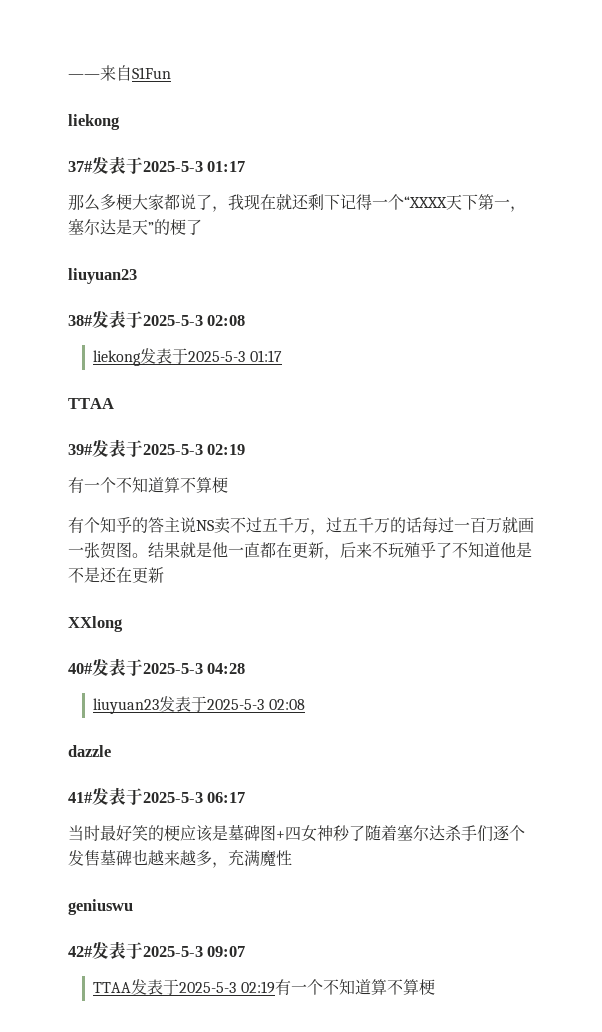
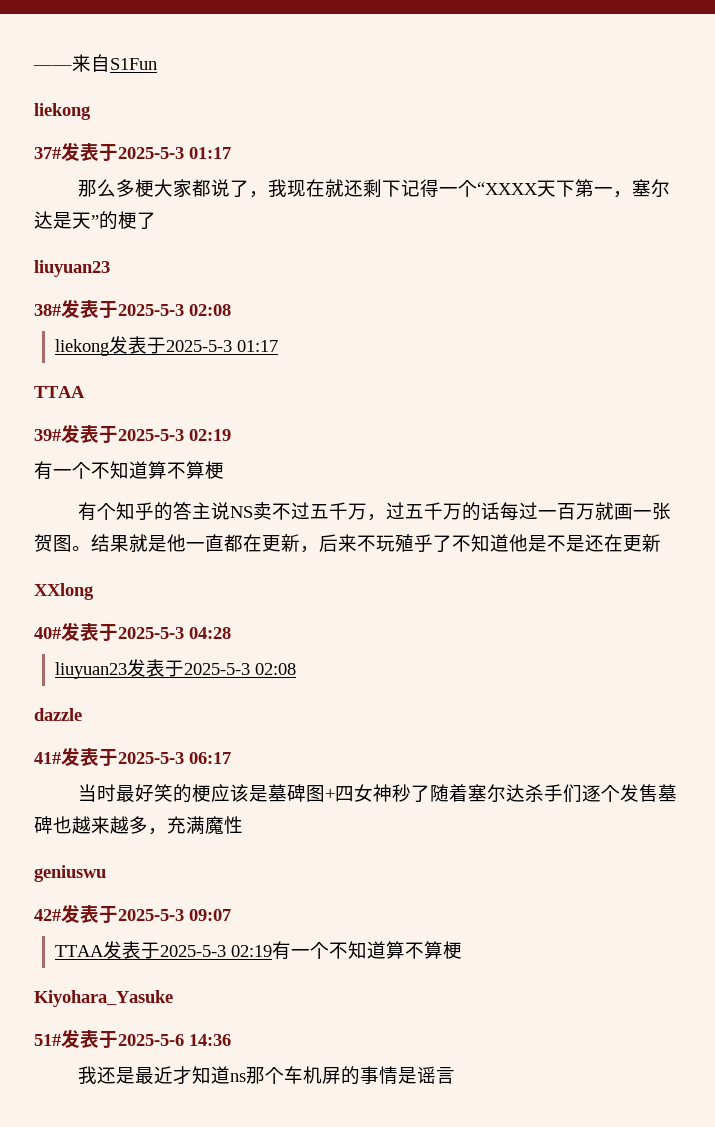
(435, 987) none -> [34,990,173,1007] [34,1029,231,1048] [77,1066,455,1085] // Kiyohara_Yasuke // 51#发表于2025-5-6 14:36 // 我还是最近才知道ns那个车机屏的事情是谣言

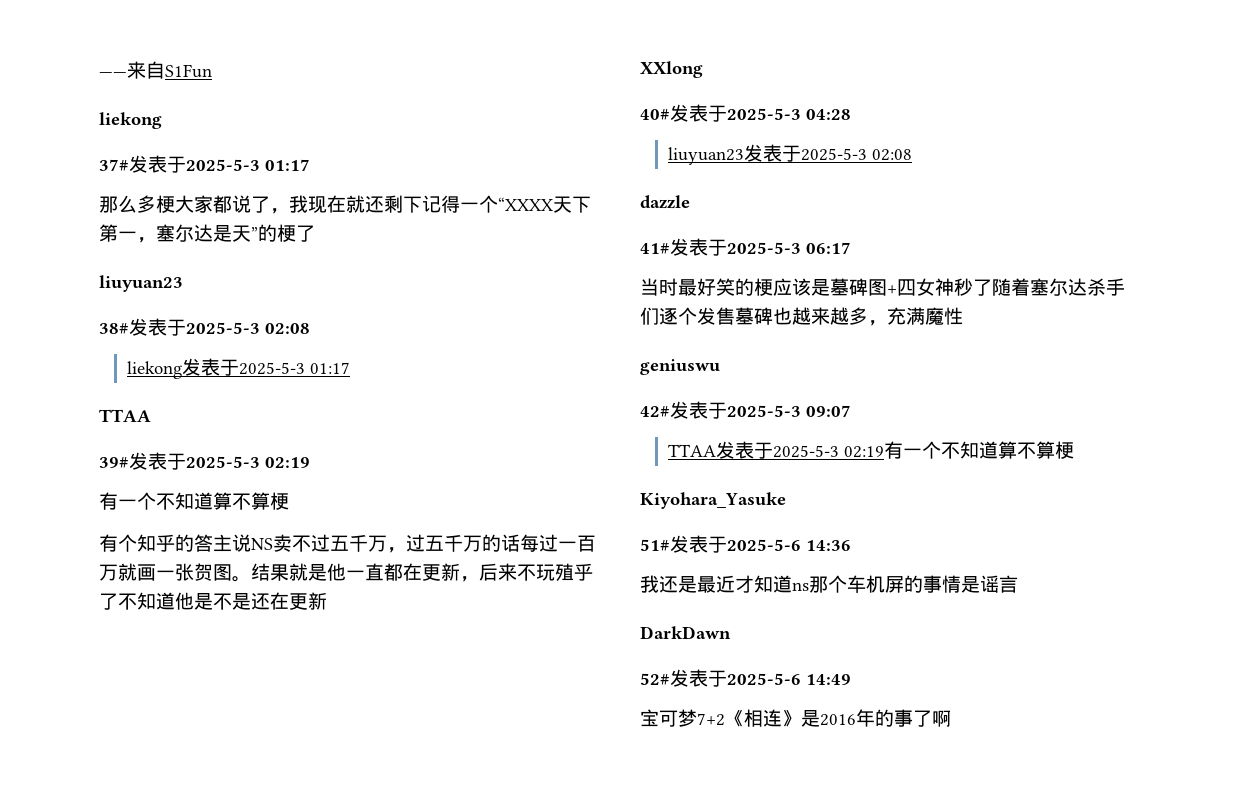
(455, 1075) none -> [640,626,731,639] [640,669,851,687] [640,709,951,727] // DarkDawn // 52#发表于2025-5-6 14:49 // 宝可梦7+2《相连》是2016年的事了啊

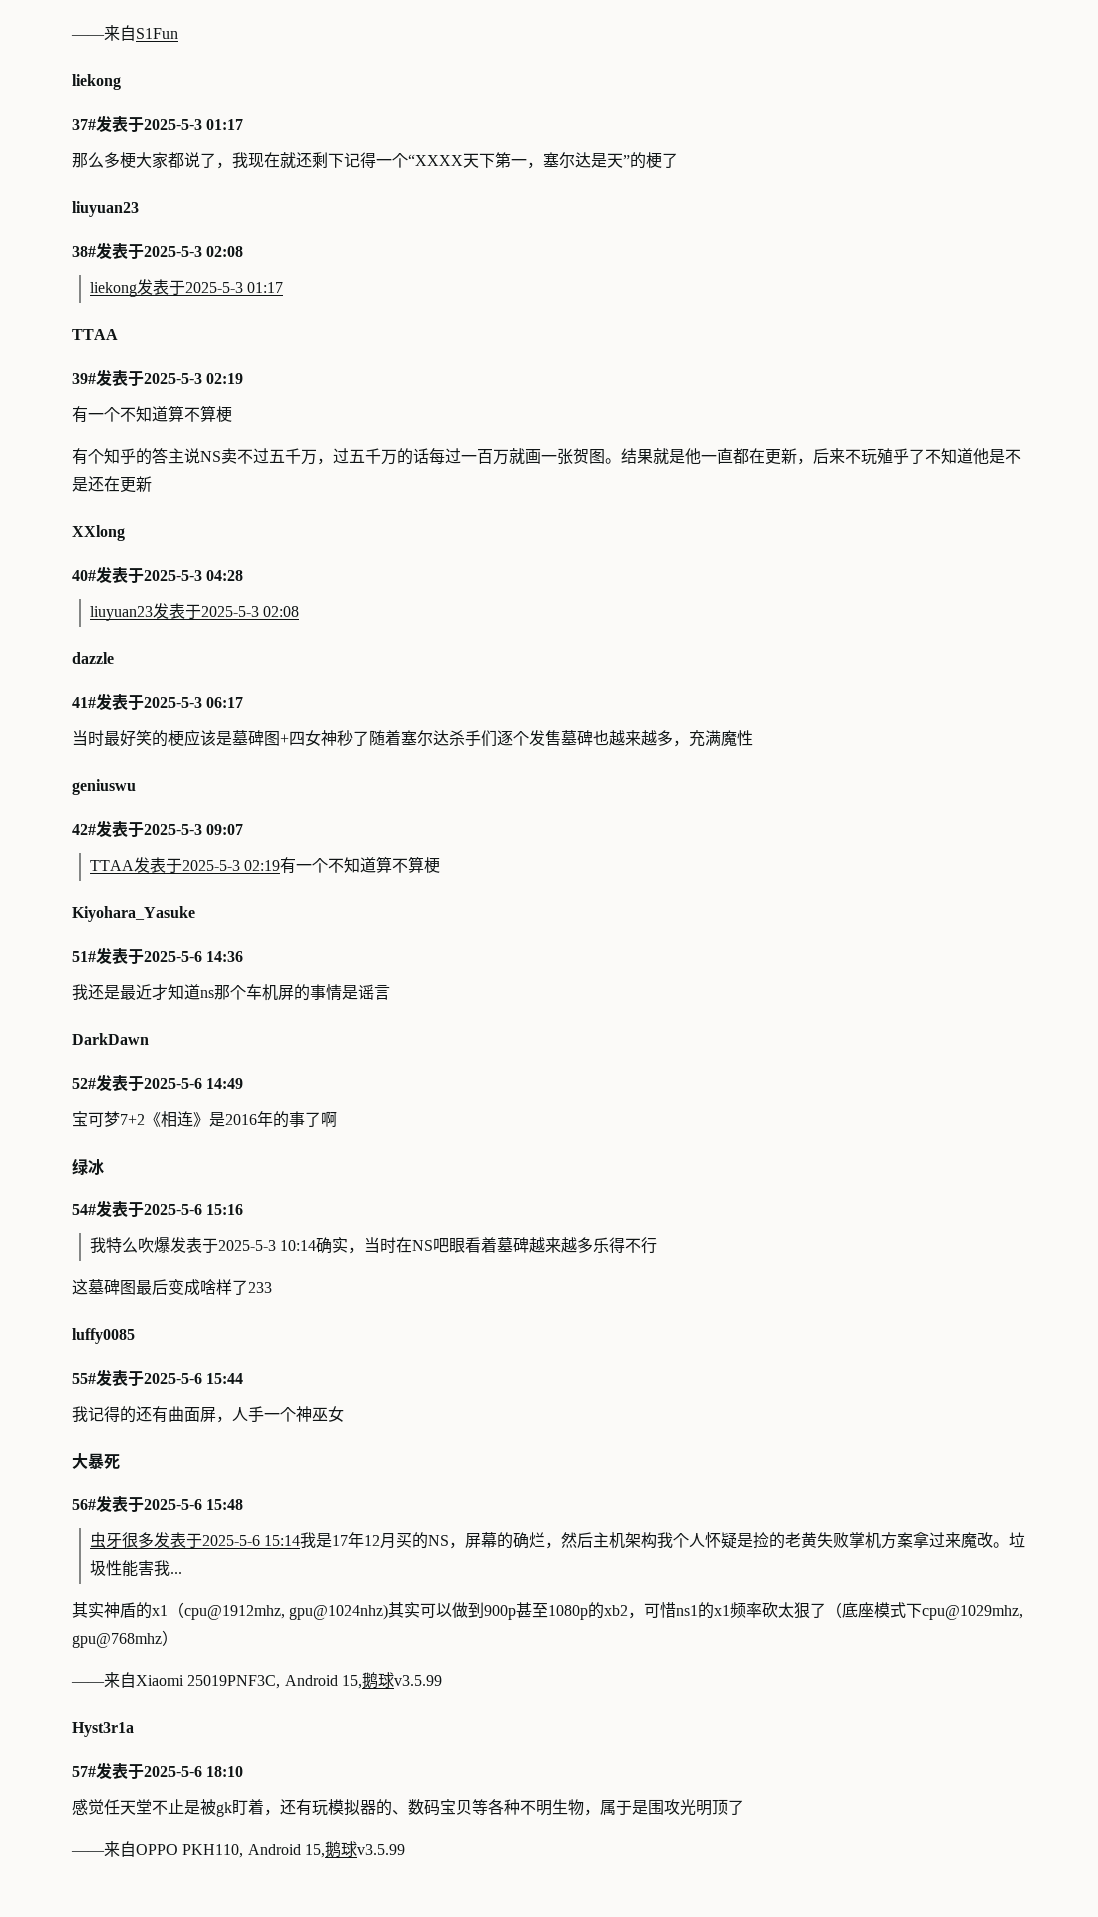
(951, 718) none -> [72,1158,104,1175] [72,1200,244,1218] [89,1237,658,1254] [72,1279,272,1296] [72,1328,135,1344] [72,1369,244,1387] [72,1406,344,1423] [72,1453,120,1469] [72,1495,244,1513] [89,1532,1026,1549] [89,1560,182,1577] [72,1602,1024,1620] [72,1630,178,1648] [71,1672,442,1689] [72,1722,134,1737] [72,1762,244,1780] [72,1799,744,1817] [71,1841,405,1858] // 绿冰 // 54#发表于2025-5-6 15:16 // 我特么吹爆发表于2025-5-3 10:14确实，当时在NS吧眼看着墓碑越来越多乐得不行 // 这墓碑图最后变成啥样了233 // luffy0085 // 55#发表于2025-5-6 15:44 // 我记得的还有曲面屏，人手一个神巫女 // 大暴死 // 56#发表于2025-5-6 15:48 // 虫牙很多发表于2025-5-6 15:14我是17年12月买的NS，屏幕的确烂，然后主机架构我个人怀疑是捡的老黄失败掌机方案拿过来魔改。垃圾性能害我... // 其实神盾的x1（cpu@1912mhz, gpu@1024nhz)其实可以做到900p甚至1080p的xb2，可惜ns1的x1频率砍太狠了（底座模式下cpu@1029mhz, gpu@768mhz） // ——来自Xiaomi 25019PNF3C, Android 15,鹅球v3.5.99 // Hyst3r1a // 57#发表于2025-5-6 18:10 // 感觉任天堂不止是被gk盯着，还有玩模拟器的、数码宝贝等各种不明生物，属于是围攻光明顶了 // ——来自OPPO PKH110, Android 15,鹅球v3.5.99

